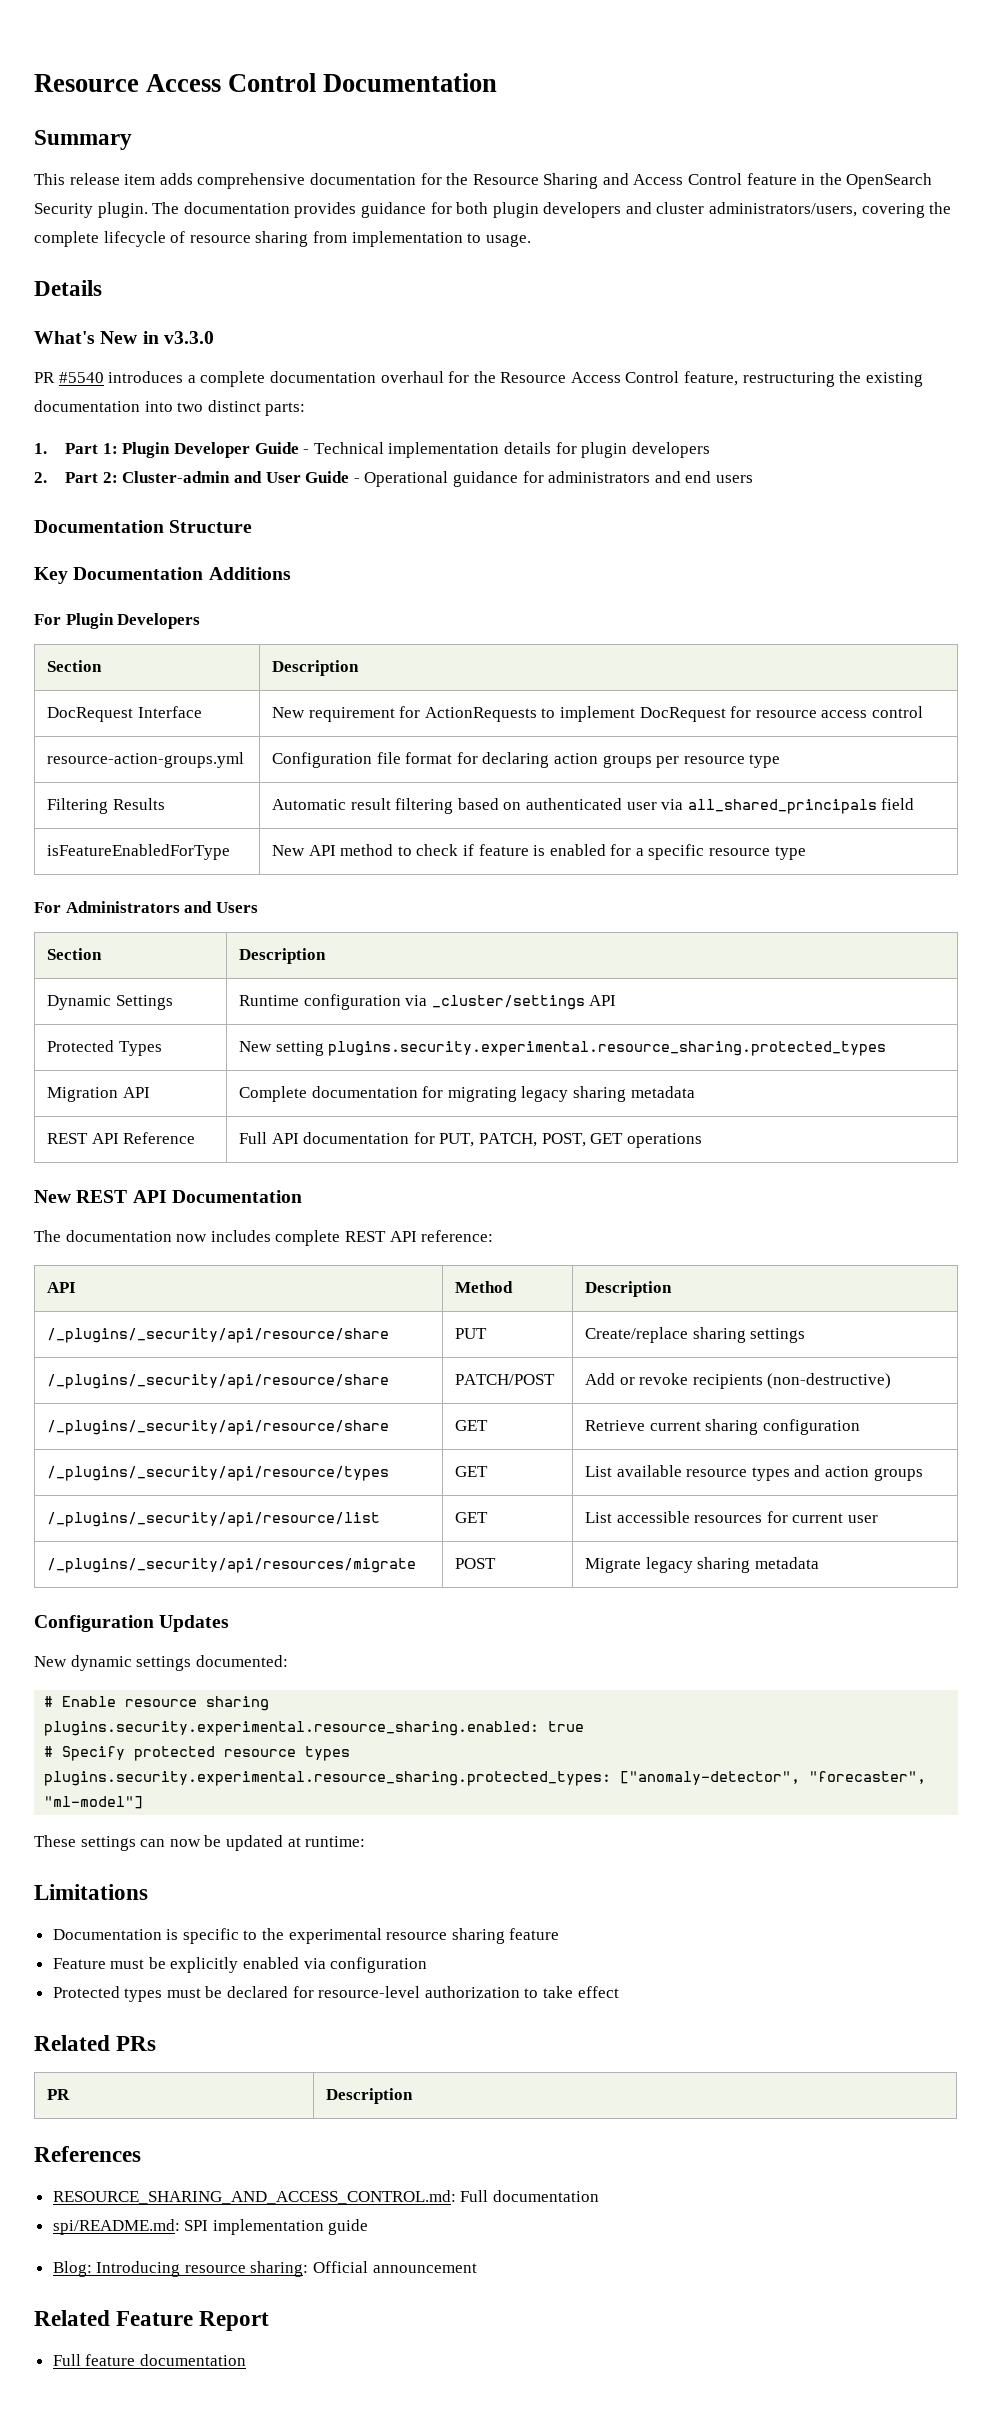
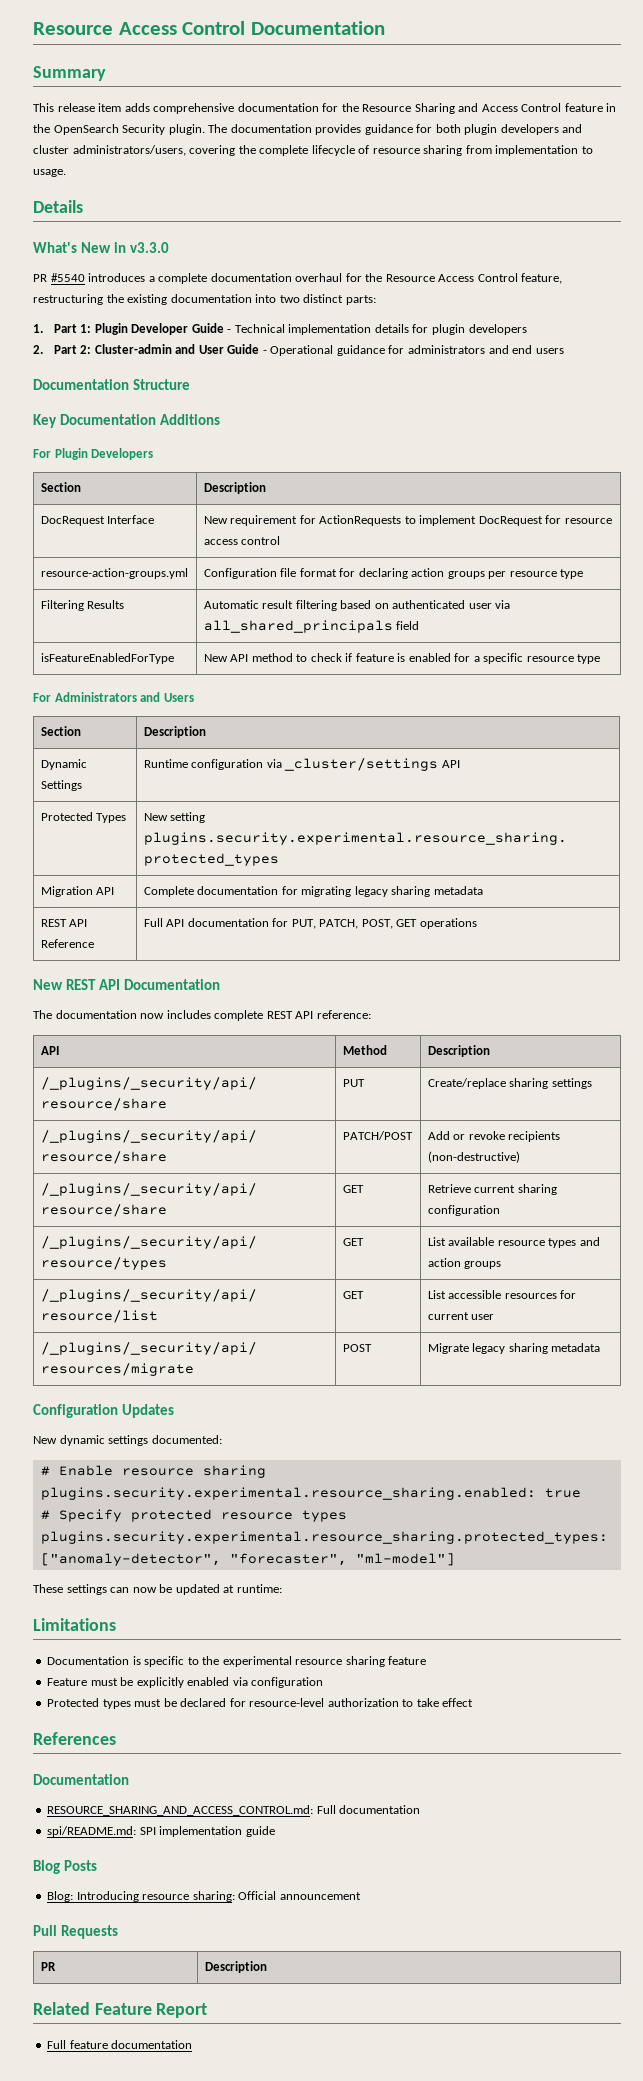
[34,2035,157,2051] [46,2089,70,2100] [325,2088,413,2104] [34,2146,141,2162] Related PRs // PR | Description // References -> [33,1732,116,1745] [33,1774,129,1785] References // Documentation
(369, 2227) none -> [33,1860,98,1874] // Blog Posts
(477, 2268) none -> [33,1925,119,1939] [40,1962,56,1971] [204,1961,267,1973] // Pull Requests // PR | Description

